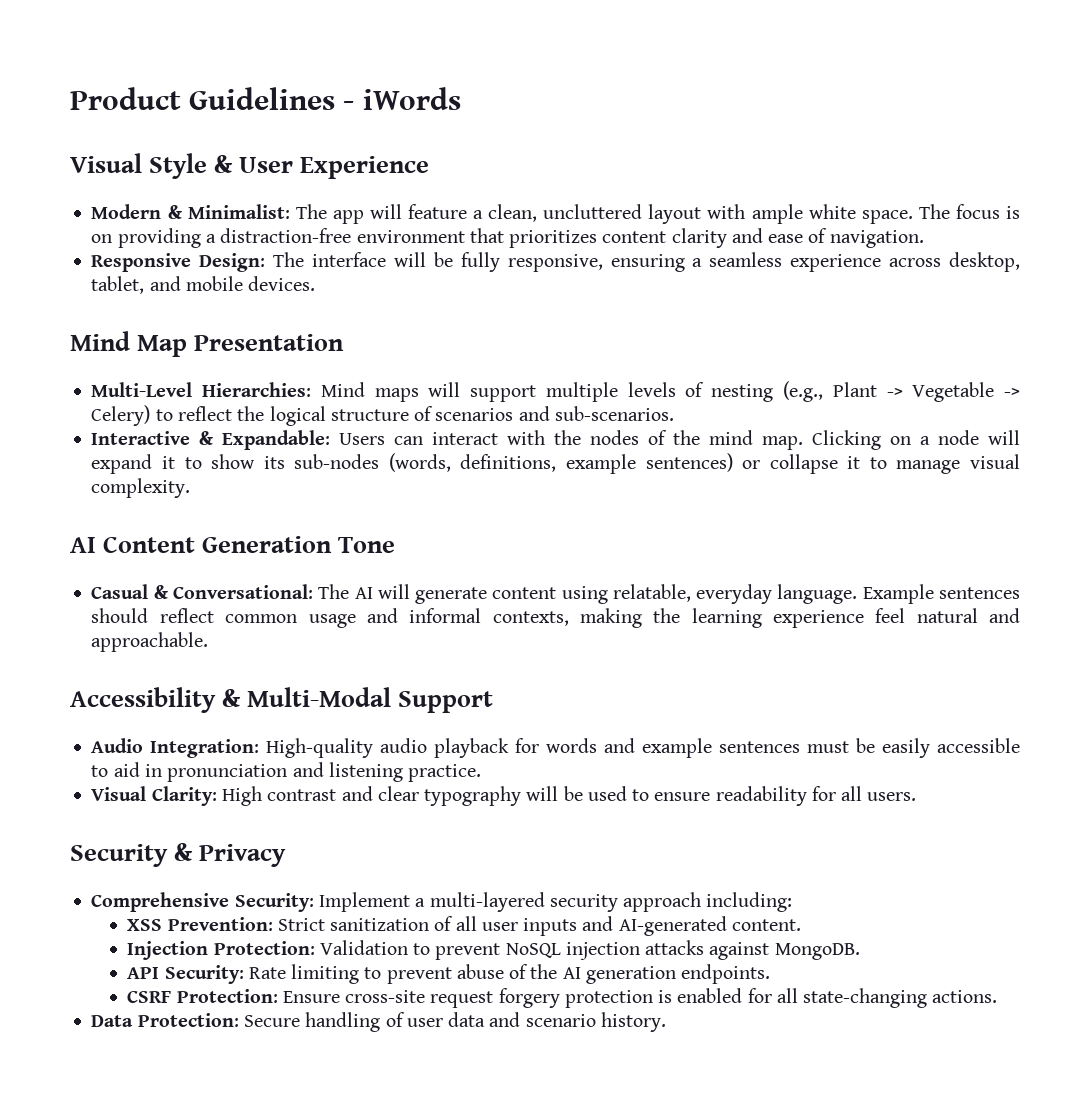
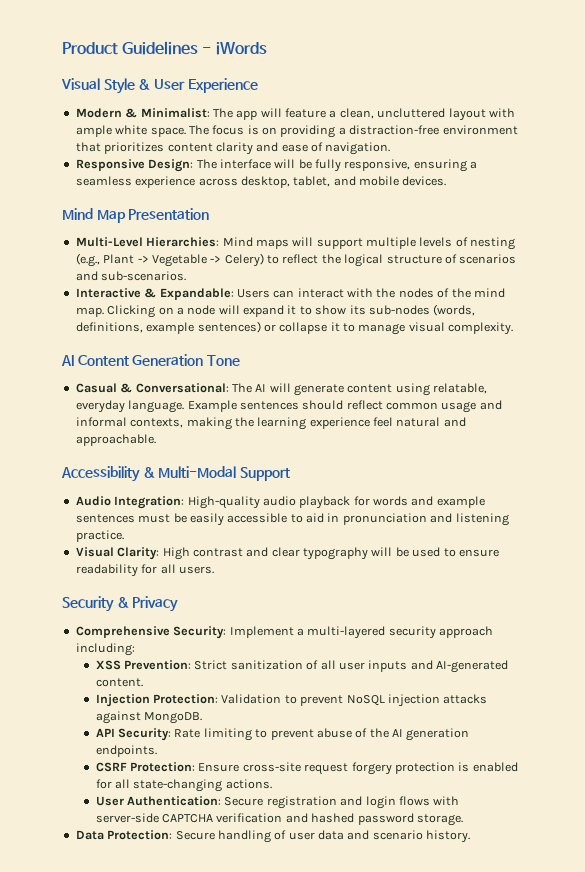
(998, 996) none -> [95,796,460,809] [95,813,463,826] // User Authentication: Secure registration and login flows with server-side CAPTCHA verification and hashed password storage.

